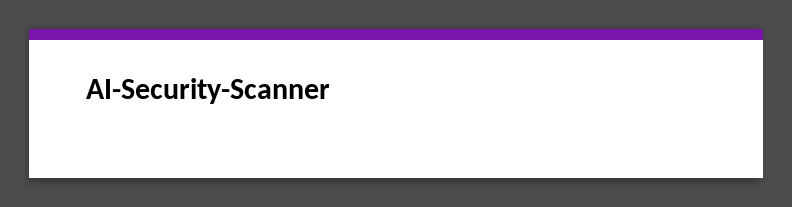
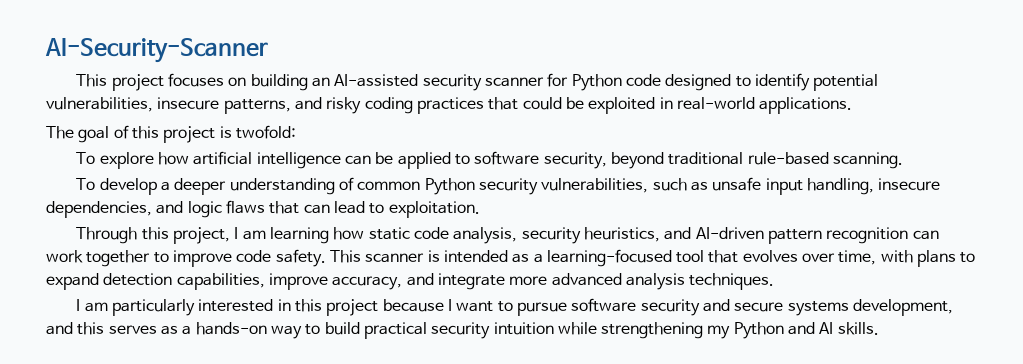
(330, 91) none -> [76,73,879,91] [46,97,853,114] [46,125,296,143] [76,151,903,169] [76,177,941,195] [46,200,480,218] [76,227,939,244] [46,249,976,267] [46,273,775,290] [76,298,953,316] [46,322,879,339] // This project focuses on building an AI-assisted security scanner for Python code designed to identify potential vulnerabilities, insecure patterns, and risky coding practices that could be exploited in real-world applications. // The goal of this project is twofold: // To explore how artificial intelligence can be applied to software security, beyond traditional rule-based scanning. // To develop a deeper understanding of common Python security vulnerabilities, such as unsafe input handling, insecure dependencies, and logic flaws that can lead to exploitation. // Through this project, I am learning how static code analysis, security heuristics, and AI-driven pattern recognition can work together to improve code safety. This scanner is intended as a learning-focused tool that evolves over time, with plans to expand detection capabilities, improve accuracy, and integrate more advanced analysis techniques. // I am particularly interested in this project because I want to pursue software security and secure systems development, and this serves as a hands-on way to build practical security intuition while strengthening my Python and AI skills.

